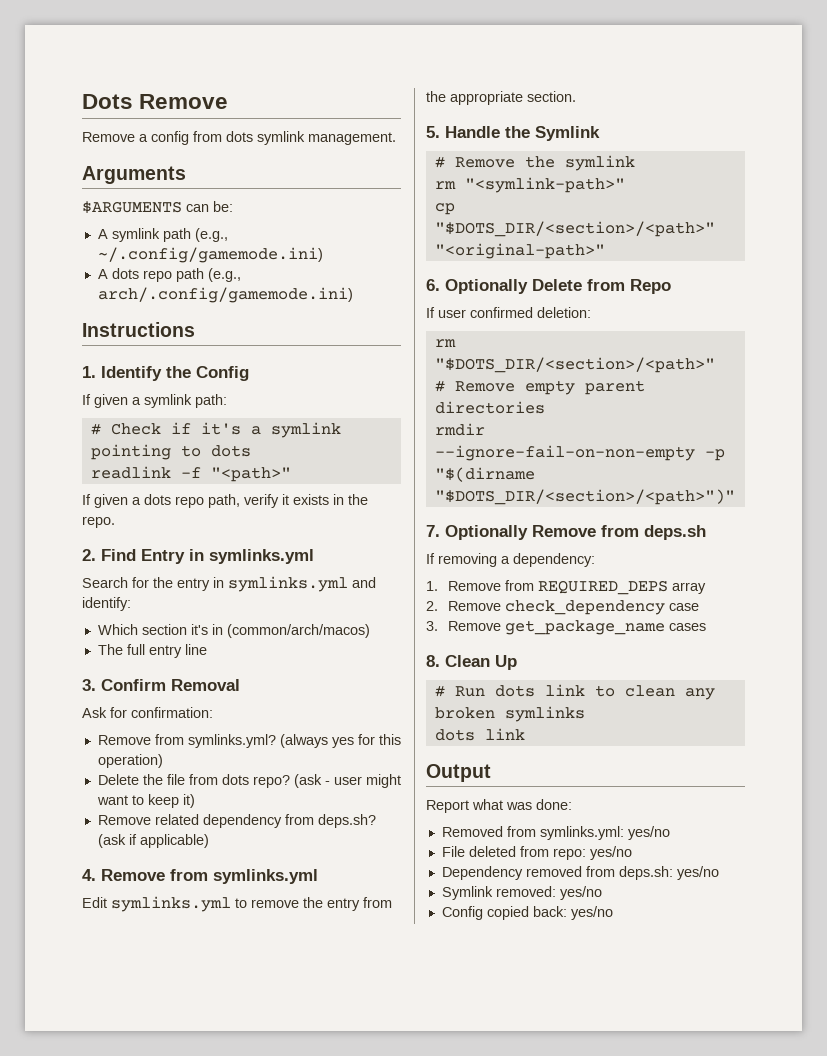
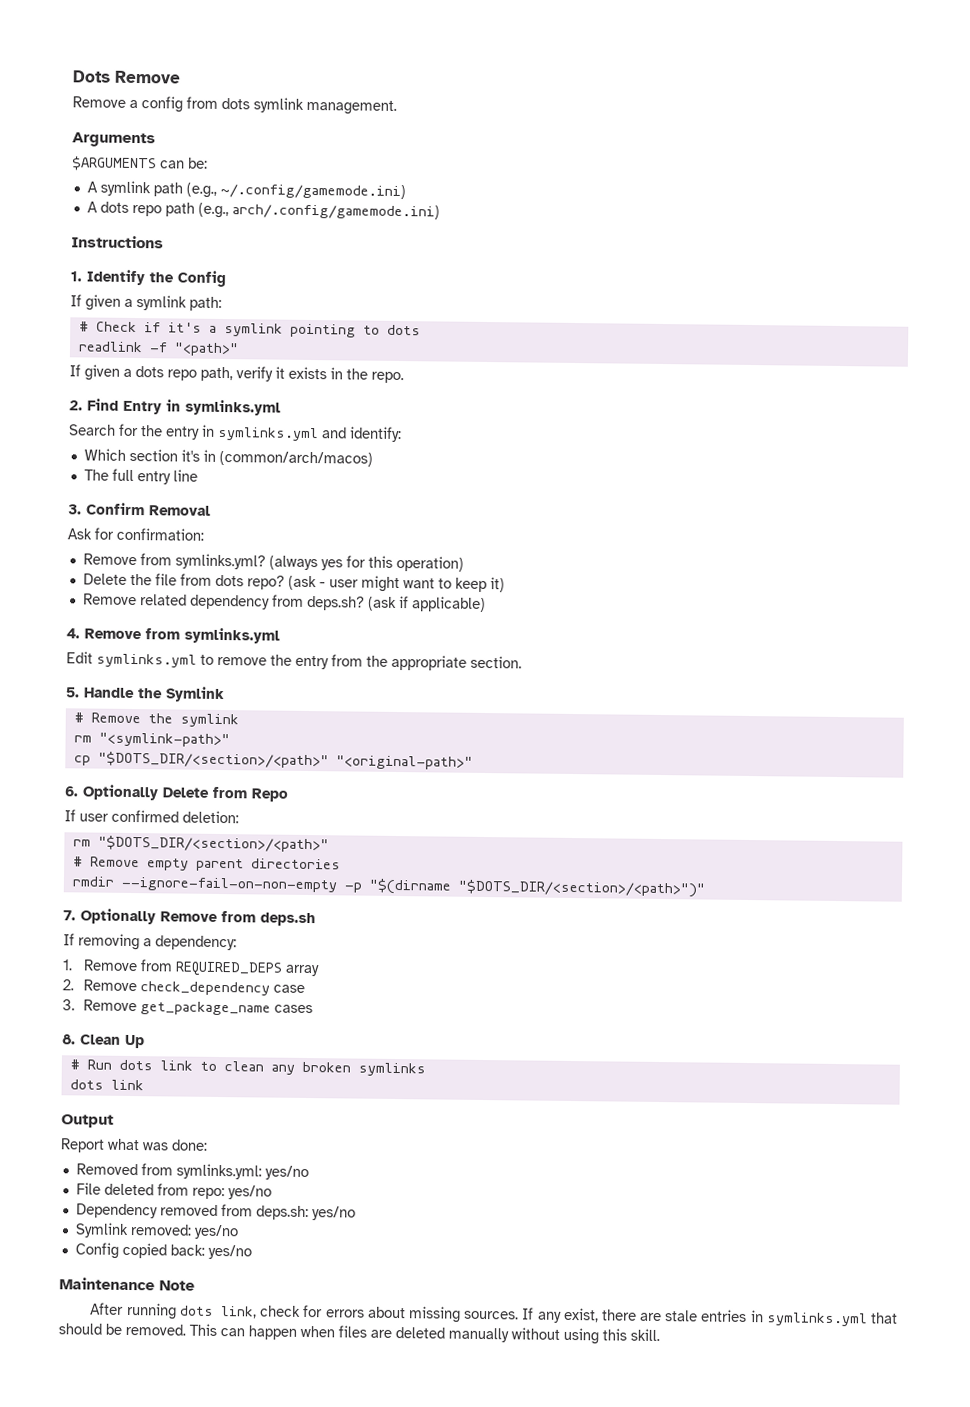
(613, 913) none -> [59,1277,195,1291] [90,1302,898,1327] [58,1323,660,1345] // Maintenance Note // After running dots link, check for errors about missing sources. If any exist, there are stale entries in symlinks.yml that should be removed. This can happen when files are deleted manually without using this skill.

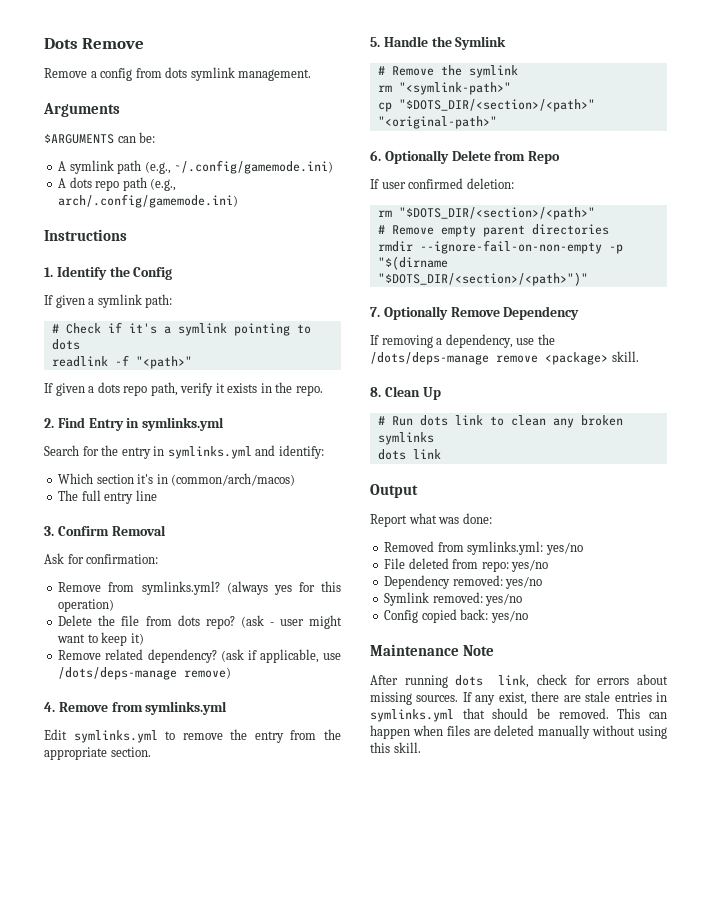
[189,594,486,612] dependency from deps.sh? (ask if applicable) -> [147,649,341,663] [58,667,232,680] dependency? (ask if applicable, use /dots/deps-manage remove)
[221,911,316,927] from deps.sh -> [503,306,580,320] Dependency
[155,935,237,951] [62,959,320,977] [62,979,305,996] [62,999,313,1016] dependency: // 1. Remove from REQUIRED_DEPS array // 2. Remove check_dependency case // 3. Remove get_package_name cases -> [445,334,555,348] [370,351,639,365] dependency, use the /dots/deps-manage remove <package> skill.
[159,1204,309,1221] removed from deps.sh: -> [452,575,503,586] removed:

